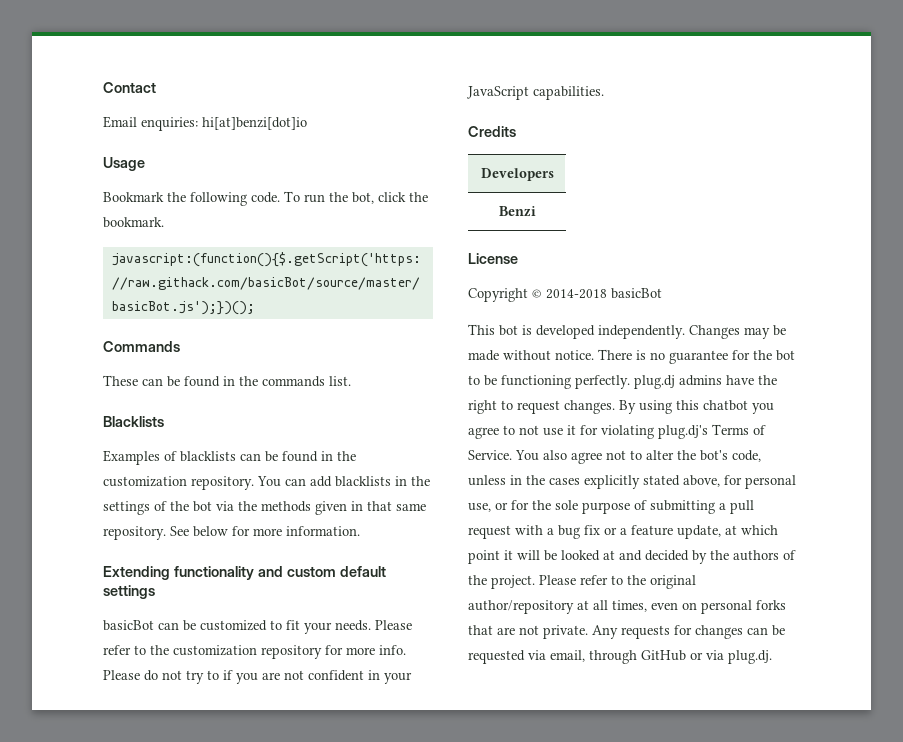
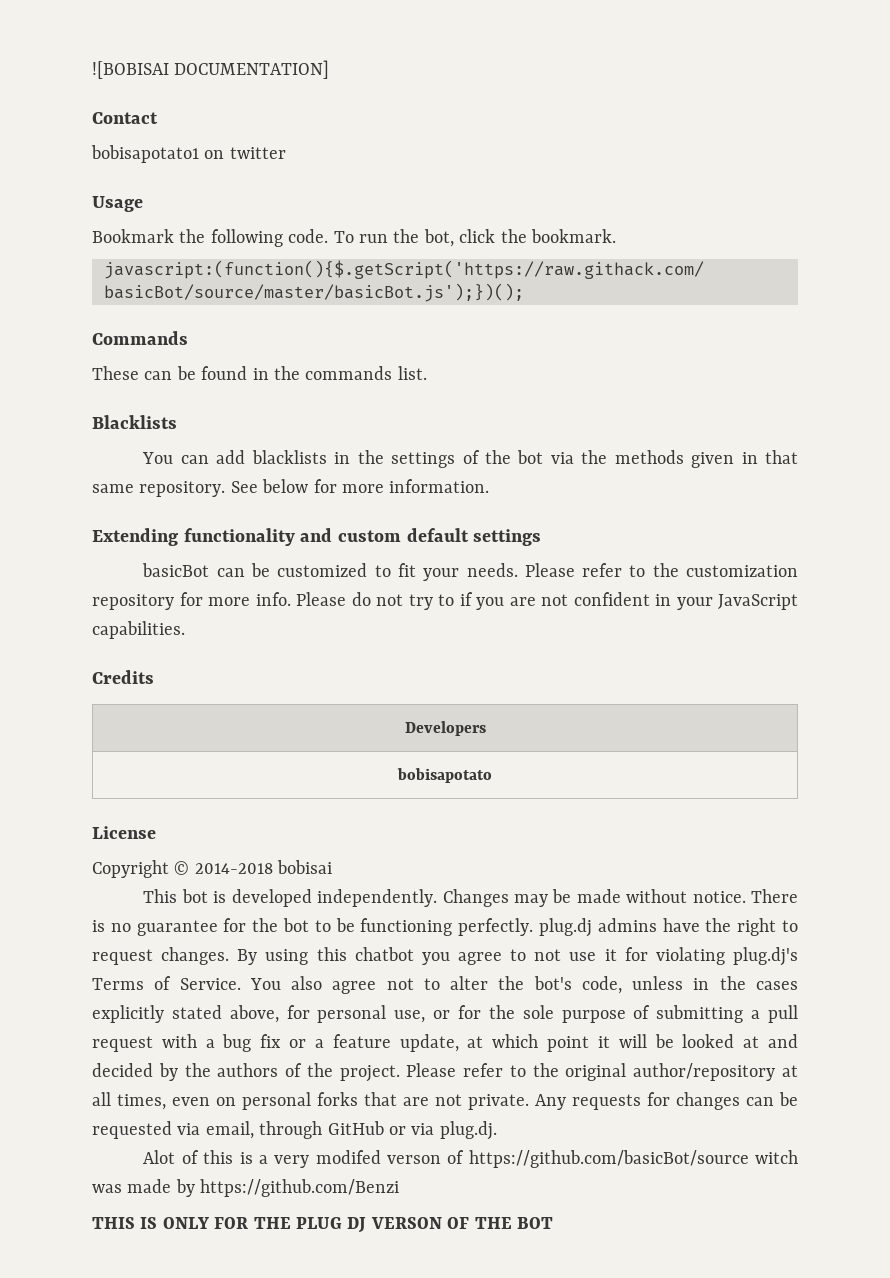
(103, 87) none -> [92,60,330,79] ![BOBISAI DOCUMENTATION] //
[103,116,307,131] Email enquiries: hi[at]benzi[dot]io -> [91,145,286,163] bobisapotato1 on twitter
[103,450,356,465] [103,476,254,490] Examples of blacklists can be found in the customization repository. -> (177, 422) none
[498,206,536,217] Benzi -> [397,768,492,783] bobisapotato
[611,288,662,299] basicBot -> [277,860,333,874] bobisai
(772, 657) none -> [143,1150,799,1168] [92,1179,400,1197] [92,1217,553,1233] // Alot of this is a very modifed verson of https://github.com/basicBot/source witch was made by https://github.com/Benzi // THIS IS ONLY FOR THE PLUG DJ VERSON OF THE BOT

